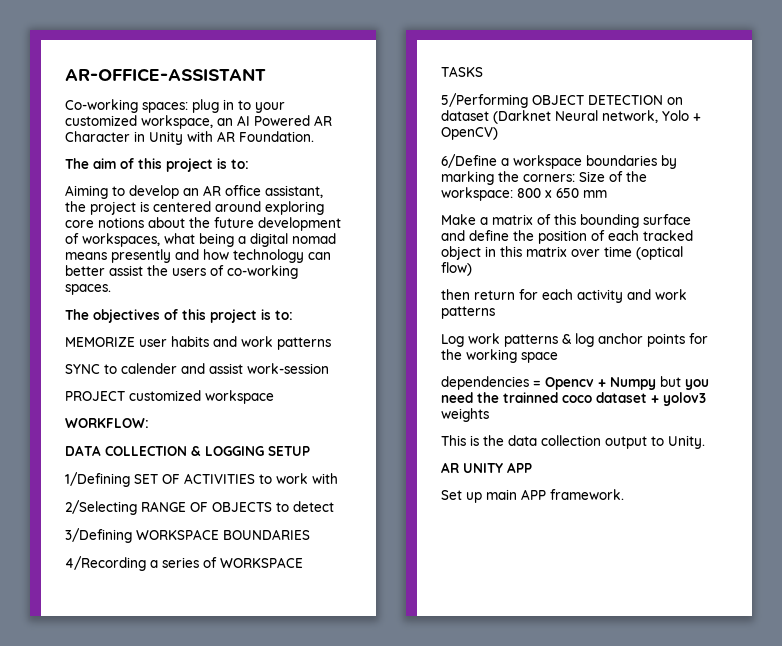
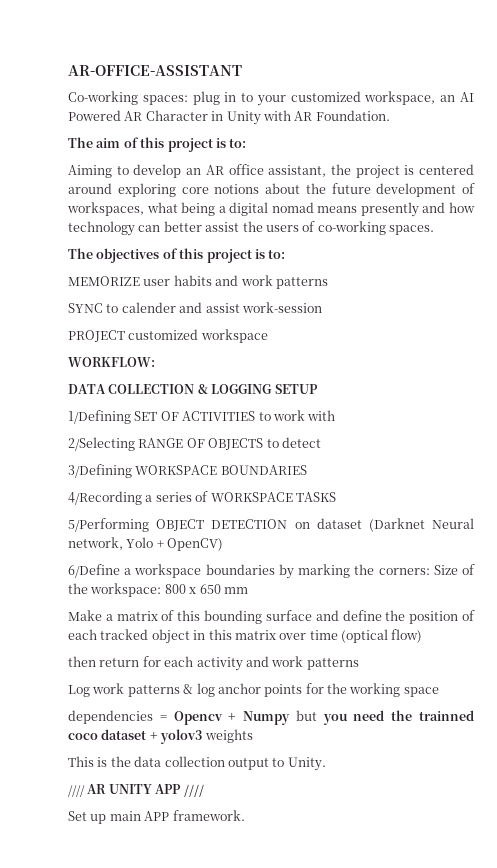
(705, 442) none -> [68,785,85,797] ////
(532, 467) none -> [183,784,204,797] ////

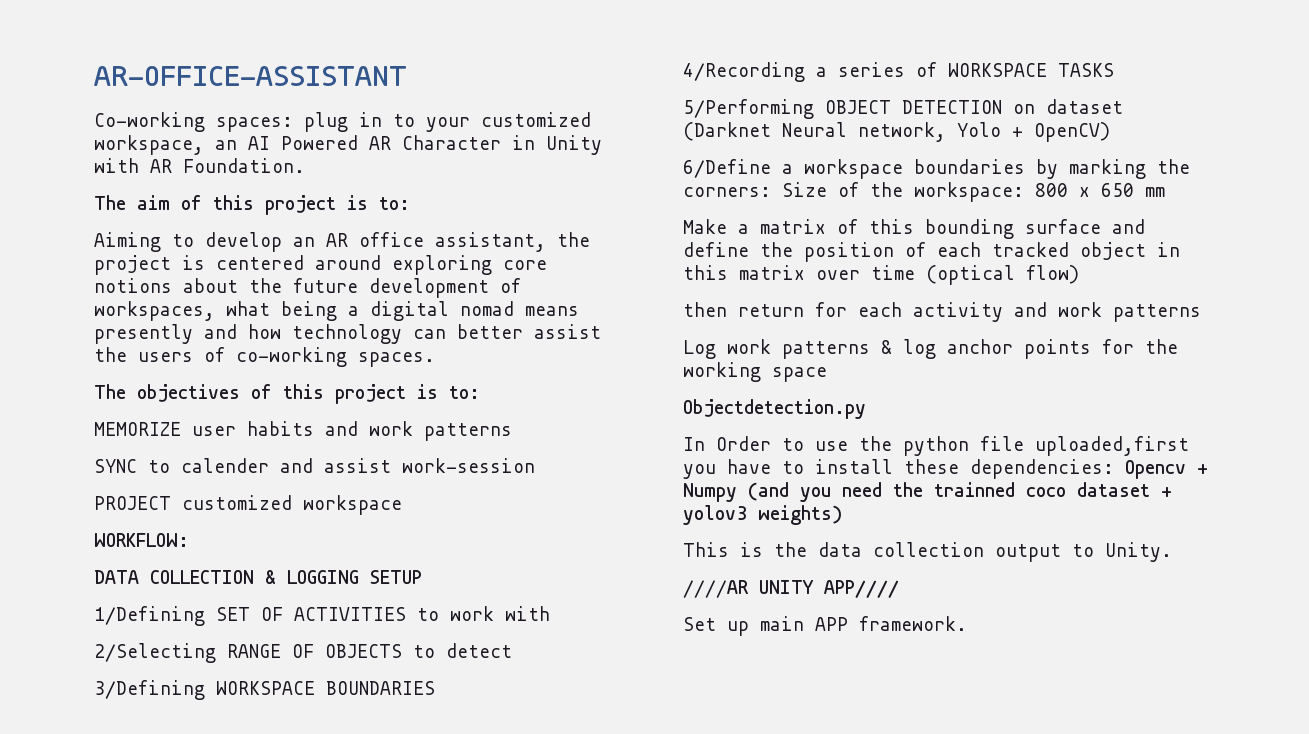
[68,710,167,724] dependencies = -> [683,399,866,419] [683,436,1189,456] [683,459,1114,479] Objectdetection.py // In Order to use the python file uploaded,first you have to install these dependencies:
[295,710,317,721] but -> [748,482,789,501] (and
[204,729,253,743] weights -> [758,505,842,525] weights)
[68,784,204,797] //// AR UNITY APP //// -> [683,580,899,598] ////AR UNITY APP////

